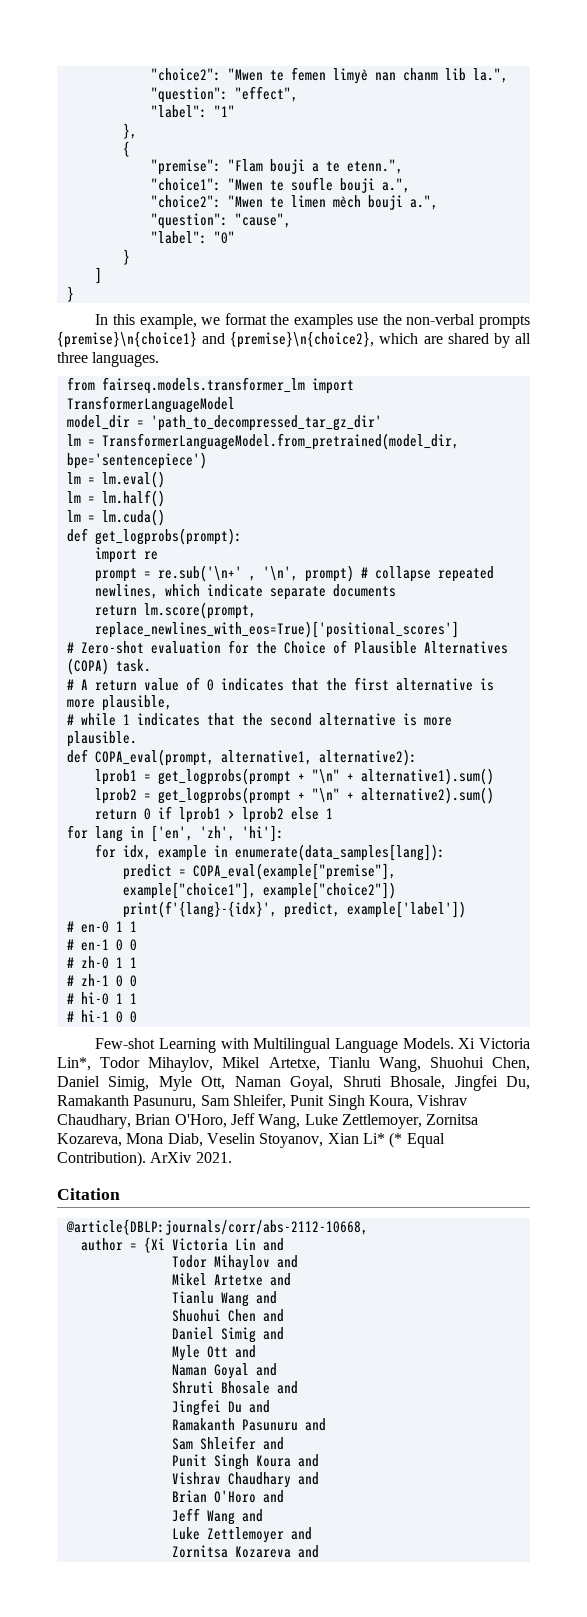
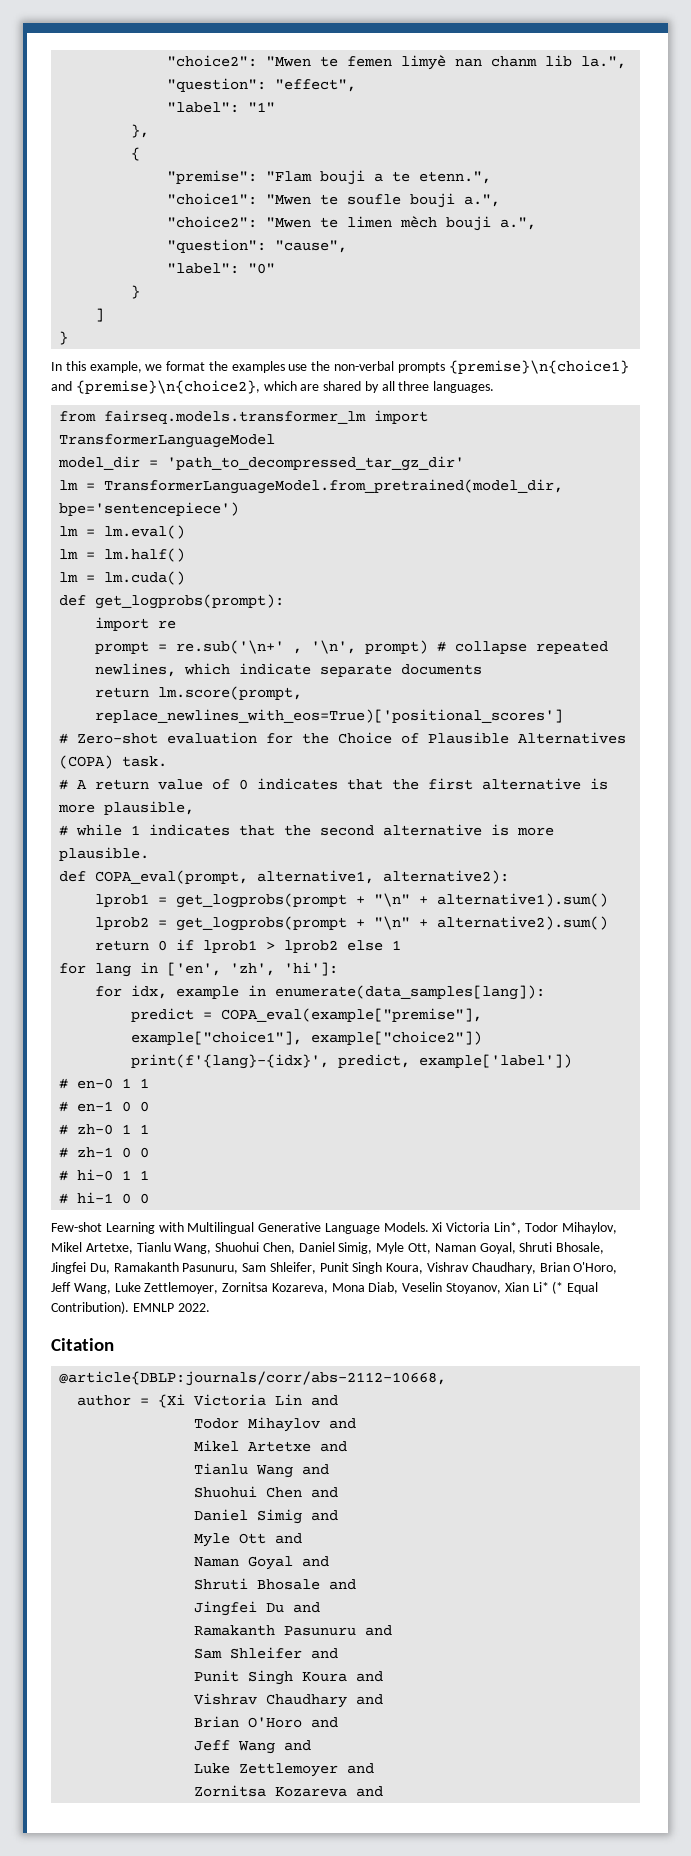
(332, 1045) none -> [258,1222,322,1232] Generative
[150,1152,232,1163] ArXiv 2021. -> [132,1303,210,1312] EMNLP 2022.

